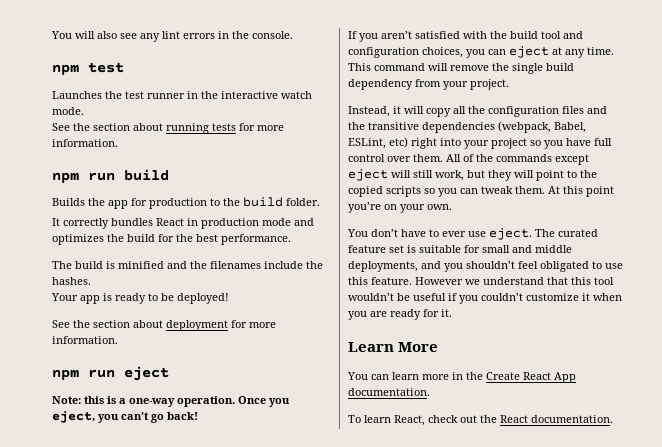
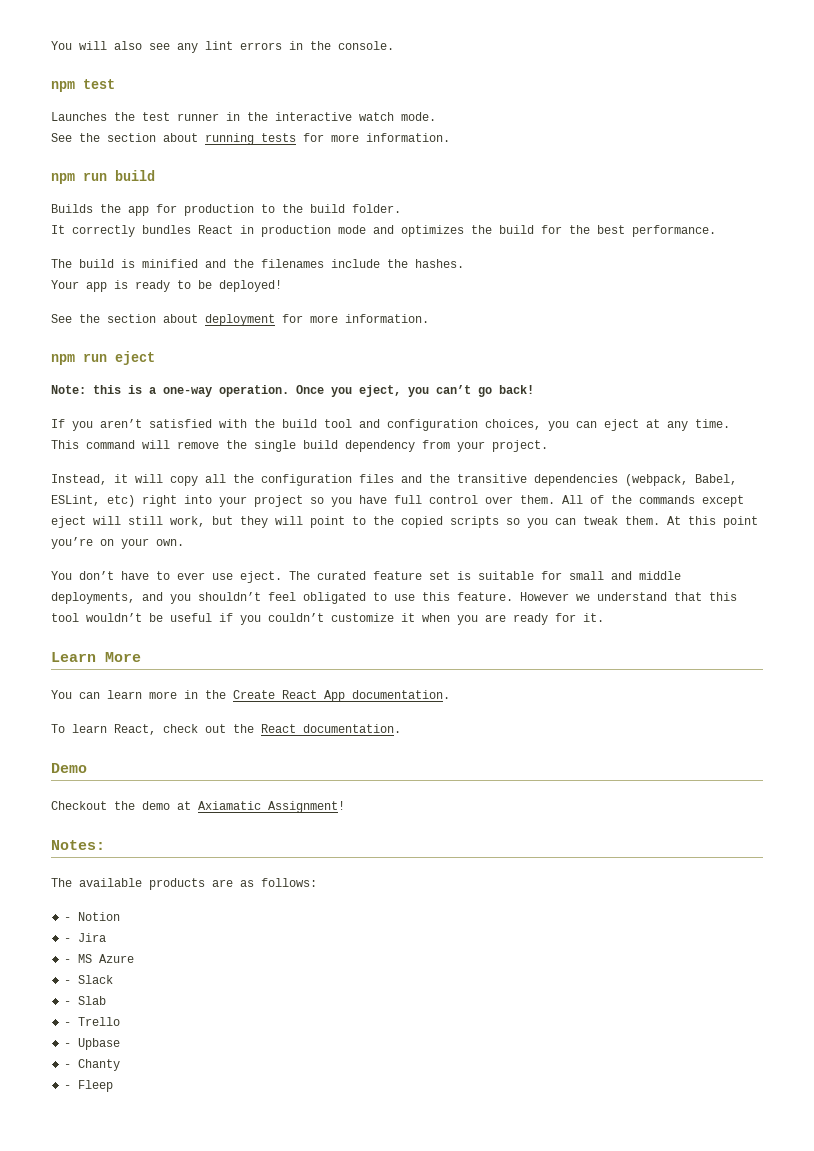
(613, 419) none -> [51,763,87,773] [51,801,345,813] [51,840,105,850] [51,878,317,890] [64,912,121,921] [64,933,107,942] [64,954,135,963] [64,975,114,984] [64,996,107,1005] [64,1017,121,1026] [64,1038,121,1050] [64,1059,121,1071] [64,1080,114,1092] // Demo // Checkout the demo at Axiamatic Assignment! // Notes: // The available products are as follows: // - Notion // - Jira // - MS Azure // - Slack // - Slab // - Trello // - Upbase // - Chanty // - Fleep

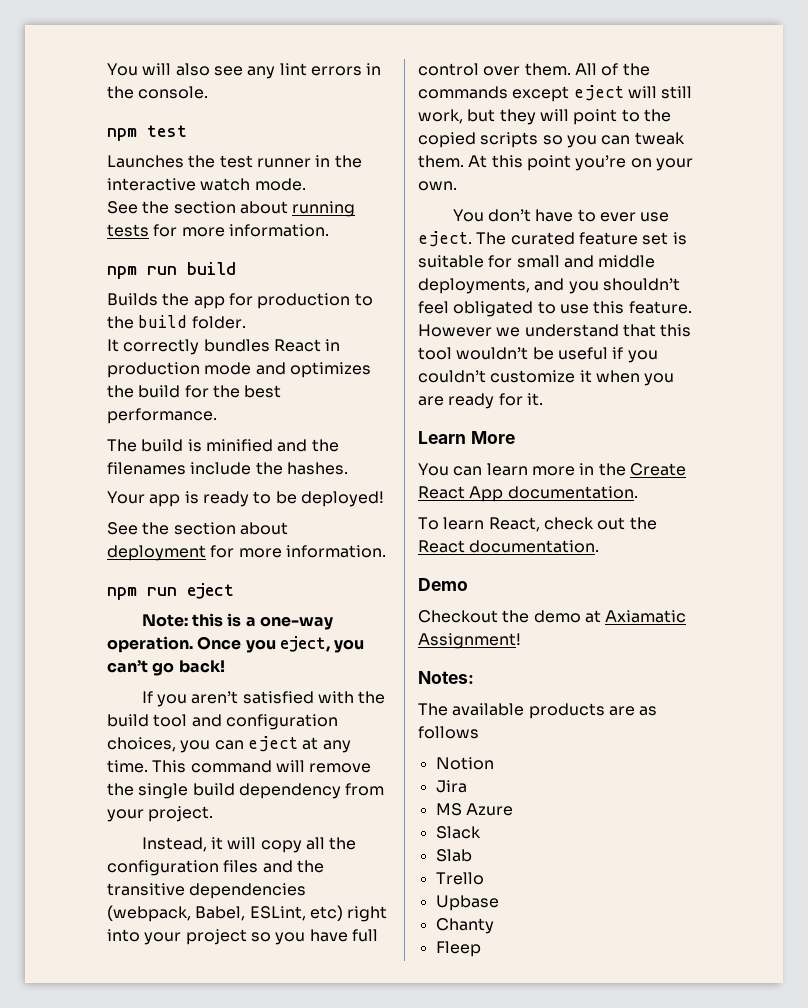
[261,878,317,887] [64,917,72,921] follows: // - -> [418,726,479,739] follows //
[64,938,72,942] - -> (494, 763) none
[64,959,72,963] - -> (467, 786) none
[64,980,72,984] - -> (513, 809) none
[64,1001,72,1005] - -> (481, 832) none
[64,1022,72,1026] - -> (472, 855) none
[64,1043,72,1047] - -> (484, 878) none
[64,1064,72,1068] - -> (499, 903) none
[64,1085,72,1089] - -> (494, 926) none

